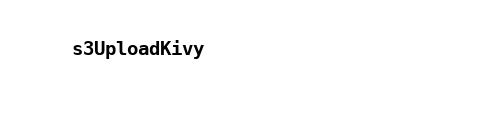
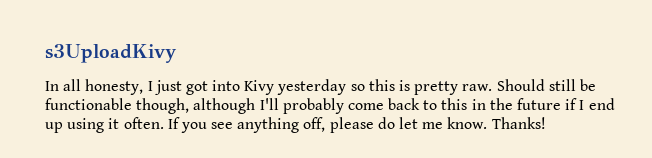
(204, 49) none -> [45,79,596,95] [45,98,615,114] [45,117,546,133] // In all honesty, I just got into Kivy yesterday so this is pretty raw. Should still be functionable though, although I'll probably come back to this in the future if I end up using it often. If you see anything off, please do let me know. Thanks!

